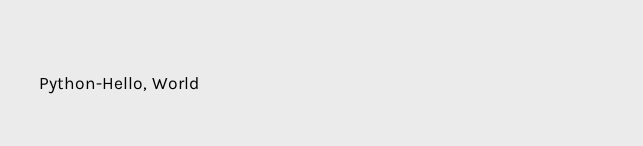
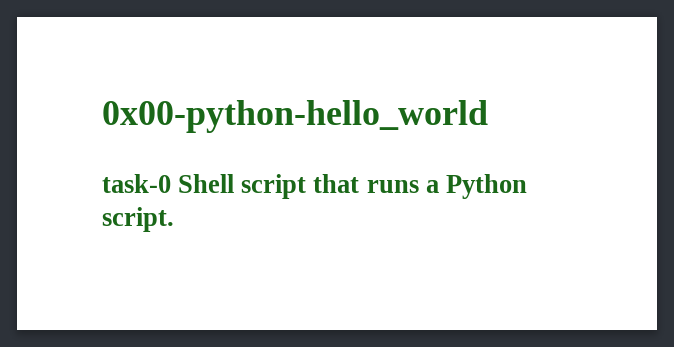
[39,77,199,94] Python-Hello, World -> [102,100,488,133] [102,174,527,199] [102,207,174,232] 0x00-python-hello_world // task-0 Shell script that runs a Python script.

